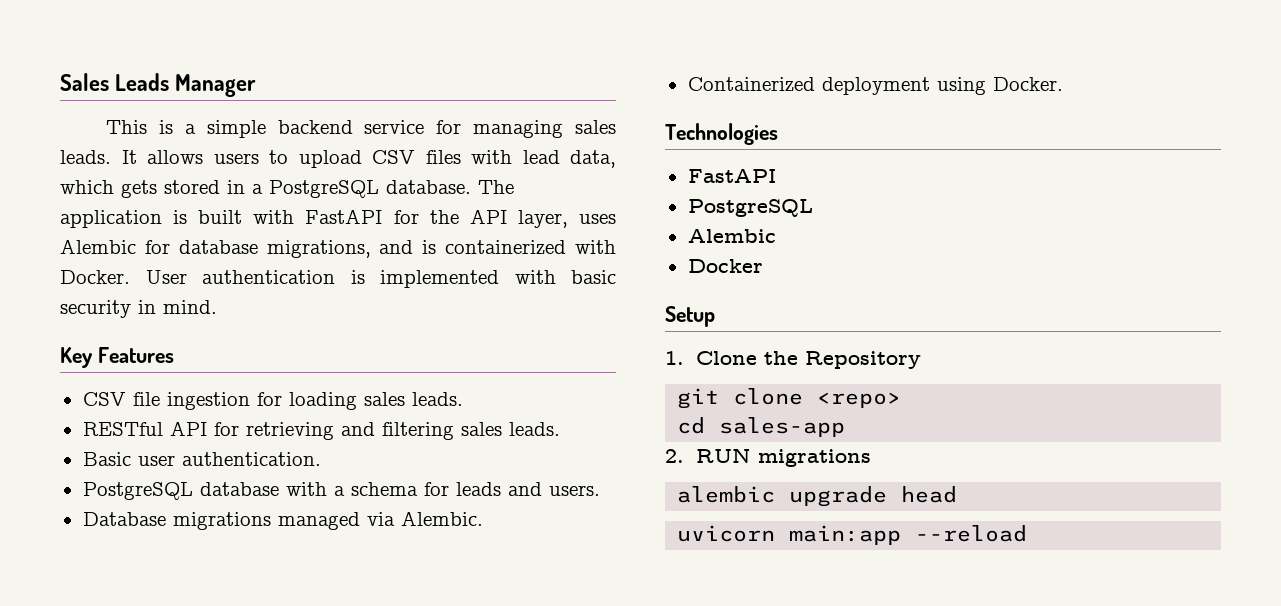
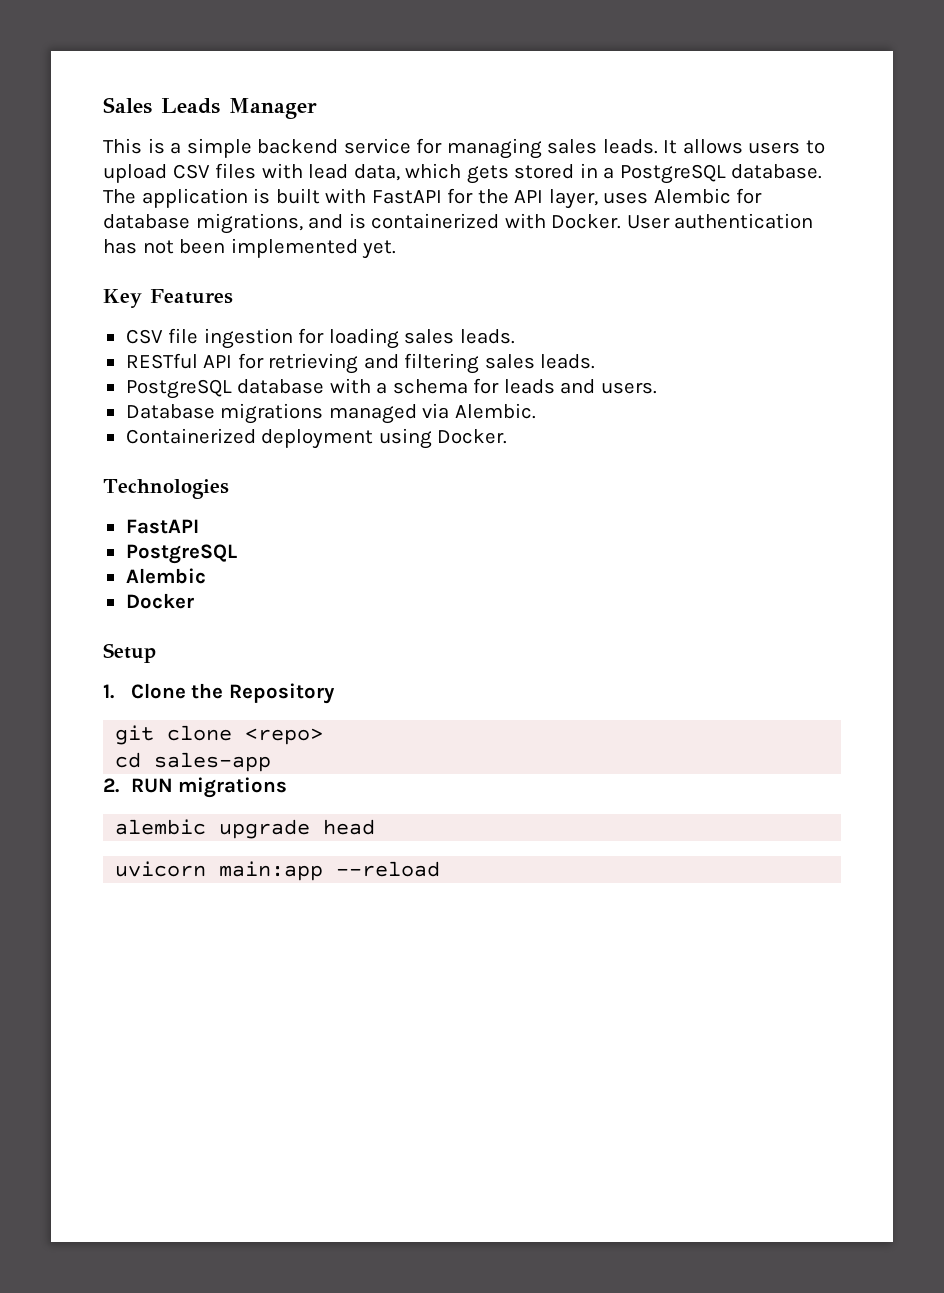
[350,270,616,288] [60,300,217,318] is implemented with basic security in mind. -> [103,238,397,259] has not been implemented yet.
[82,452,321,466] // Basic user authentication. -> (596, 361) none

